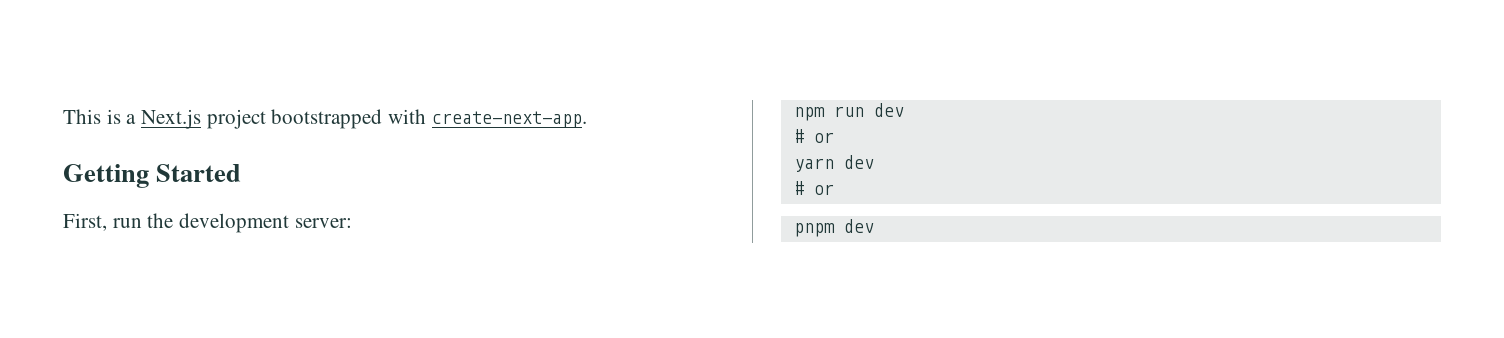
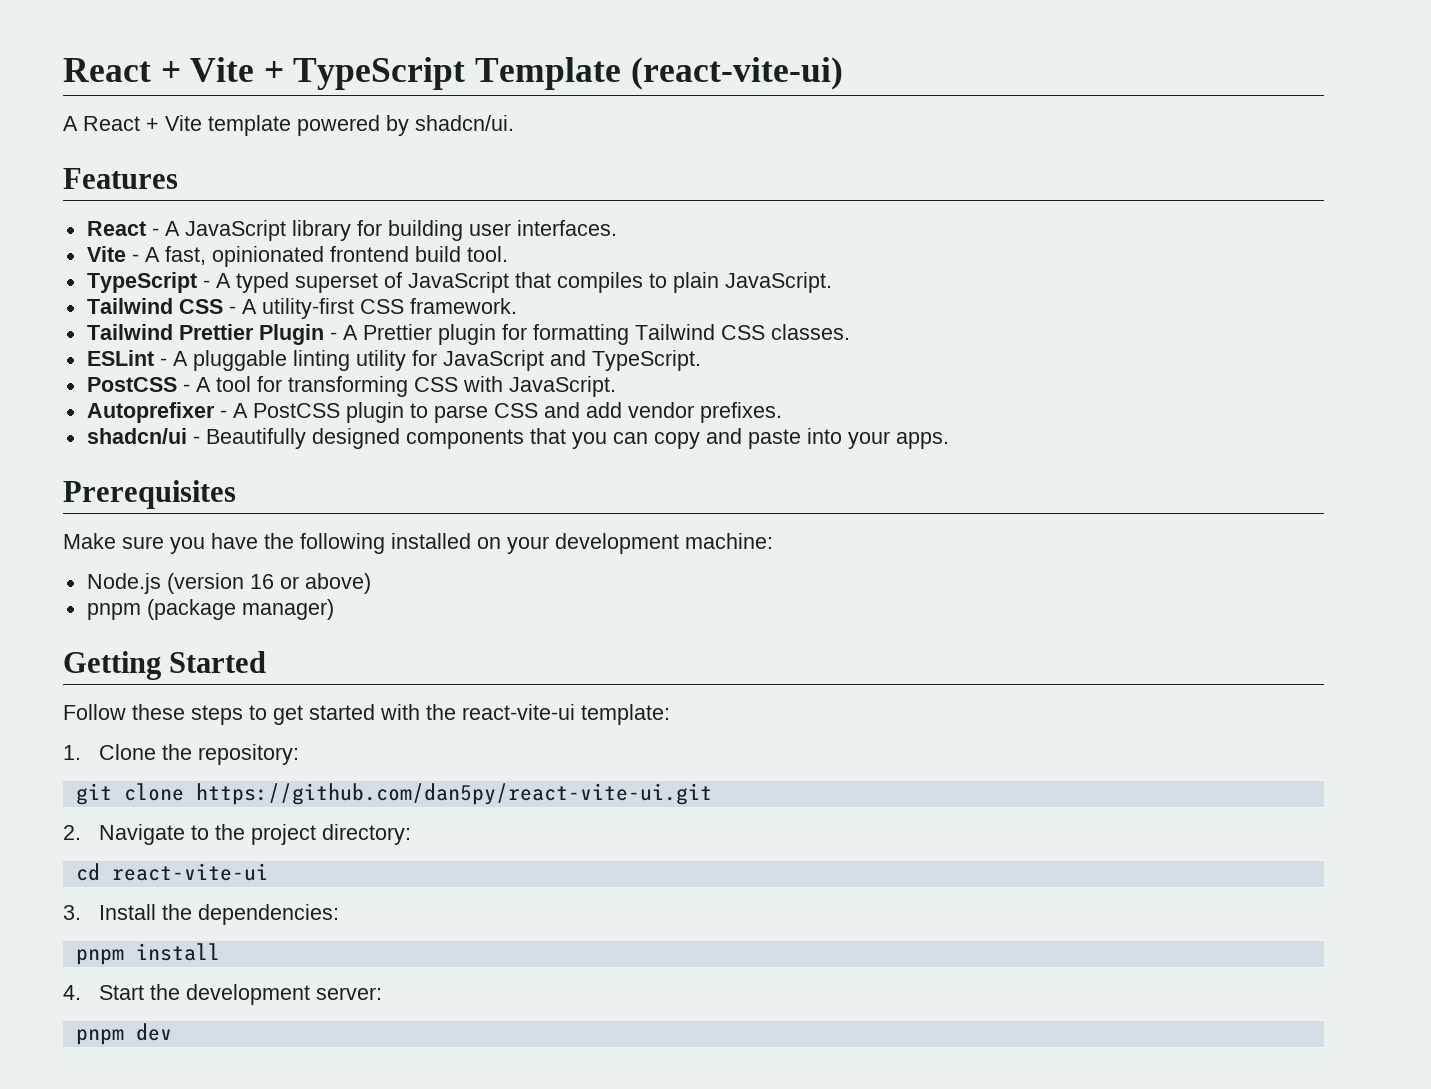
[63,109,587,129] [63,164,242,188] [63,213,352,233] [793,103,904,121] [793,129,834,143] [793,155,874,172] [793,181,834,195] This is a Next.js project bootstrapped with create-next-app. // Getting Started // First, run the development server: // npm run dev // # or // yarn dev // # or -> [63,57,843,90] [63,115,514,136] [63,168,178,189] [86,220,617,241] [86,246,508,267] [86,272,832,293] [86,298,517,319] [86,324,850,345] [86,350,701,371] [86,376,616,397] [86,402,782,423] [86,428,949,449] [63,480,236,509] [63,533,773,554] [86,573,371,594] [86,599,334,620] [63,651,267,680] [63,704,670,725] [63,744,299,765] [75,783,712,805] [63,824,411,845] [75,863,268,881] [63,904,339,925] [75,943,220,965] [63,984,382,1005] React + Vite + TypeScript Template (react-vite-ui) // A React + Vite template powered by shadcn/ui. // Features // React - A JavaScript library for building user interfaces. // Vite - A fast, opinionated frontend build tool. // TypeScript - A typed superset of JavaScript that compiles to plain JavaScript. // Tailwind CSS - A utility-first CSS framework. // Tailwind Prettier Plugin - A Prettier plugin for formatting Tailwind CSS classes. // ESLint - A pluggable linting utility for JavaScript and TypeScript. // PostCSS - A tool for transforming CSS with JavaScript. // Autoprefixer - A PostCSS plugin to parse CSS and add vendor prefixes. // shadcn/ui - Beautifully designed components that you can copy and paste into your apps. // Prerequisites // Make sure you have the following installed on your development machine: // Node.js (version 16 or above) // pnpm (package manager) // Getting Started // Follow these steps to get started with the react-vite-ui template: // 1. Clone the repository: // git clone https://github.com/dan5py/react-vite-ui.git // 2. Navigate to the project directory: // cd react-vite-ui // 3. Install the dependencies: // pnpm install // 4. Start the development server:

